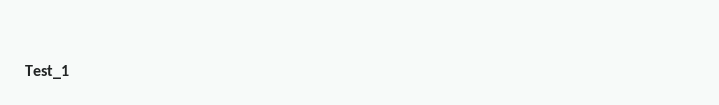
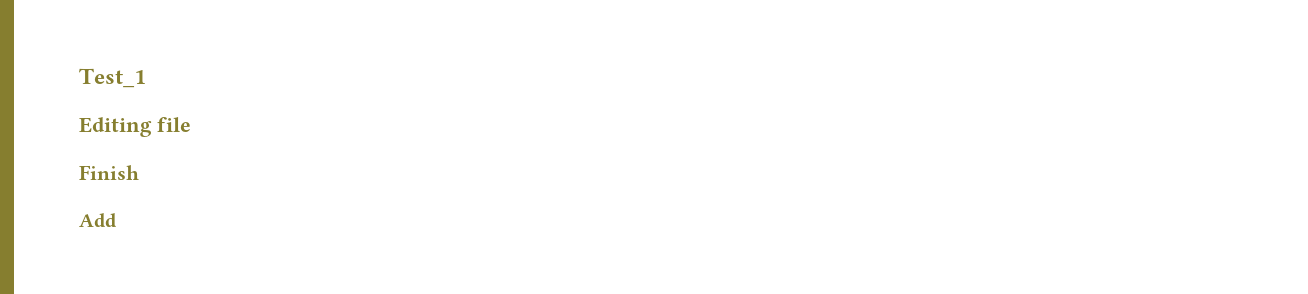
(69, 72) none -> [79,117,191,137] [79,165,139,180] [79,213,116,228] // Editing file // Finish // Add

